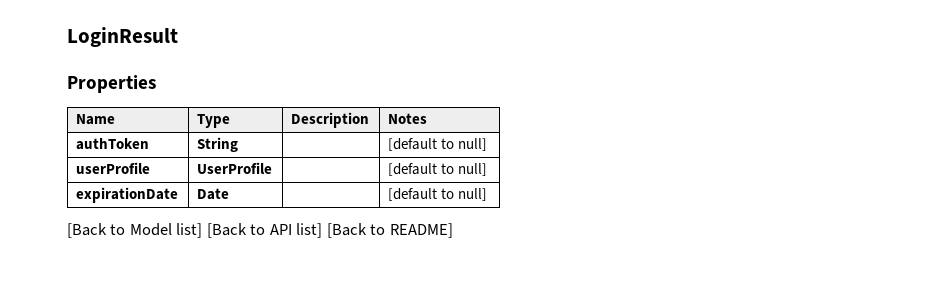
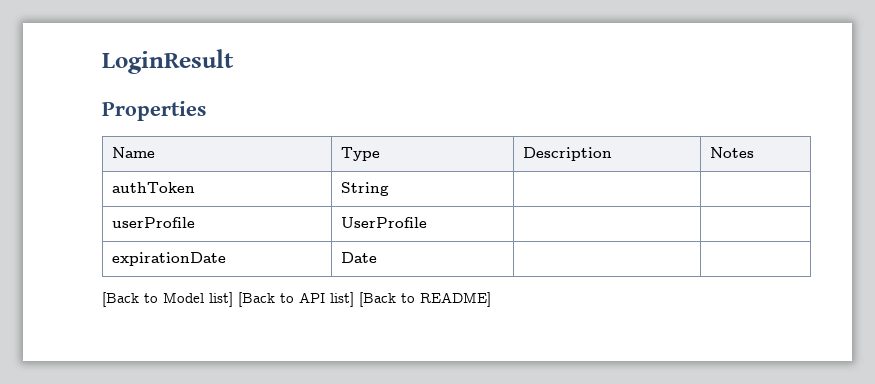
[388,138,488,151] [default to null] -> (389, 189) none
[388,163,488,176] [default to null] -> (427, 222) none
[388,188,488,201] [default to null] -> (377, 257) none

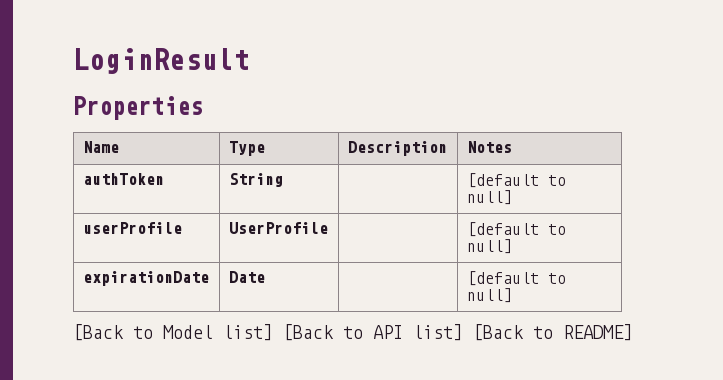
(389, 189) none -> [466,173,566,188] [466,190,512,205] [default to null]
(427, 222) none -> [466,222,566,237] [466,239,512,254] [default to null]
(377, 257) none -> [466,271,566,286] [466,288,512,303] [default to null]

